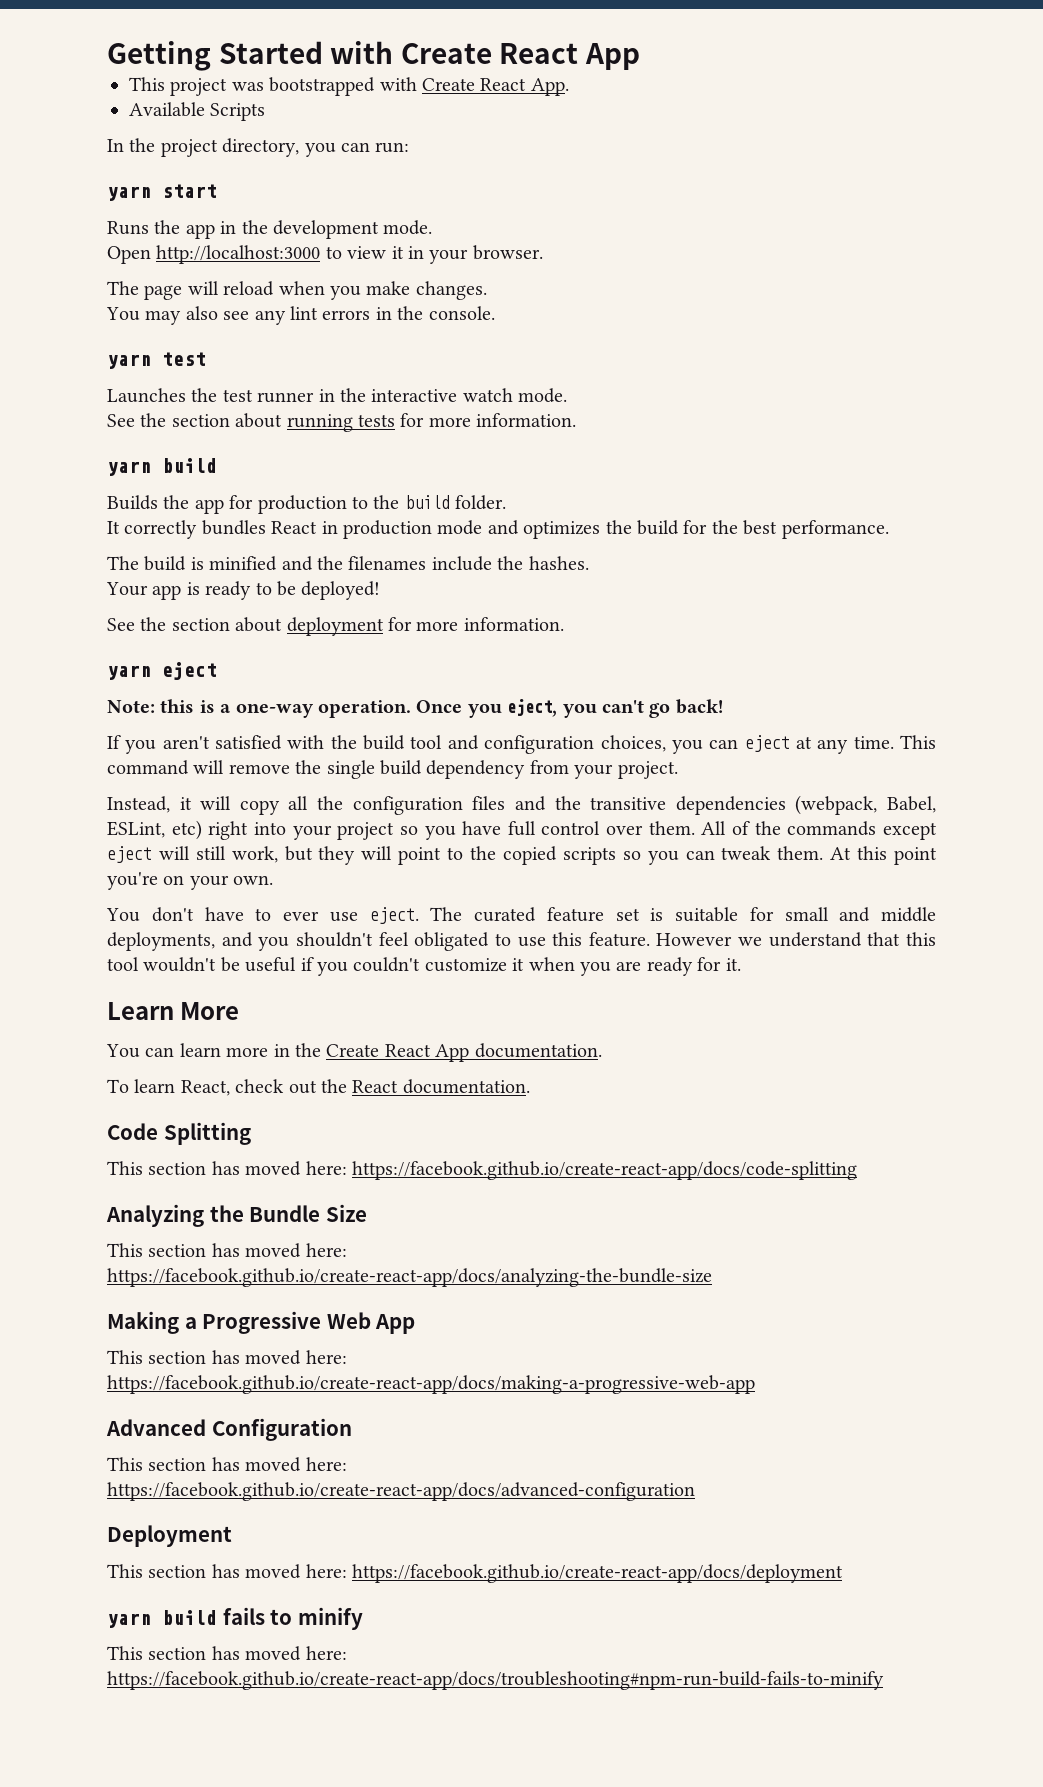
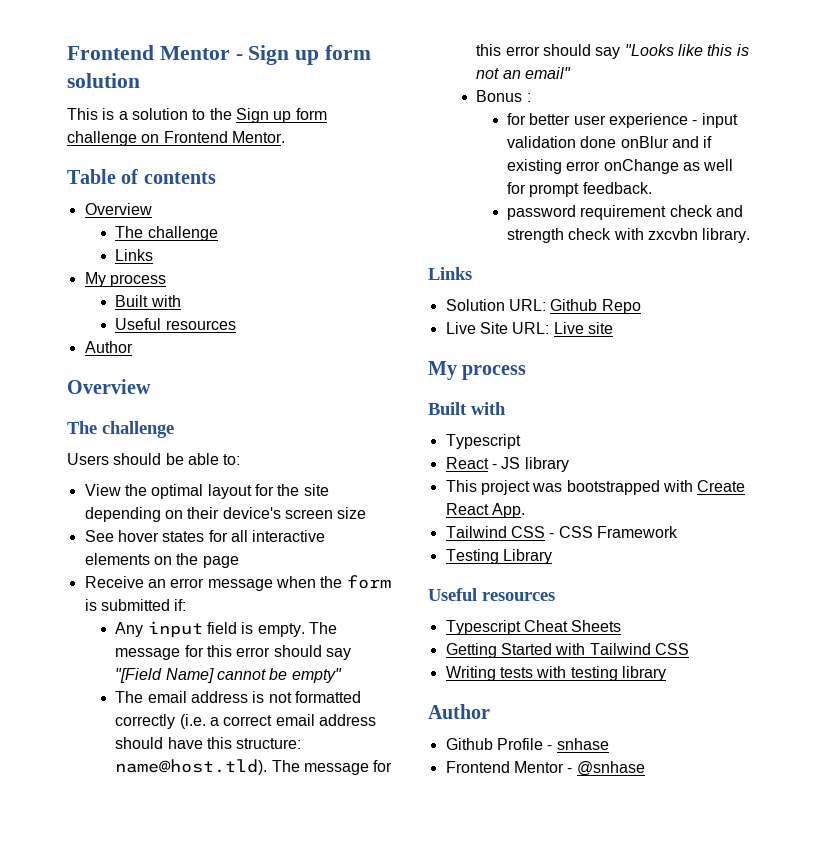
[107,41,640,71] Getting Started with Create React App -> [67,45,372,65] [67,73,140,88] [67,108,327,123] [67,131,285,146] [67,169,216,184] [84,203,152,215] [115,226,218,241] [115,249,154,261] [84,272,166,287] [115,295,181,307] [115,318,236,330] [84,341,133,353] [67,379,151,394] [67,421,174,438] [67,453,241,465] [84,484,329,499] [84,507,367,522] [84,530,326,542] [84,553,239,568] [84,575,391,591] [84,599,187,611] [115,621,337,638] [115,645,351,660] [115,668,342,683] [115,691,361,703] [115,714,376,729] [115,737,302,749] [115,759,393,775] [476,44,749,59] [476,67,571,79] [476,90,531,102] [506,113,738,128] [506,136,713,148] [506,159,734,174] [506,182,652,197] [506,205,743,220] [506,228,751,243] [428,267,472,280] [445,299,641,314] [445,322,613,334] [428,361,527,380] [428,402,506,415] [445,434,521,449] [445,457,569,472] Frontend Mentor - Sign up form solution // This is a solution to the Sign up form challenge on Frontend Mentor. // Table of contents // Overview // The challenge // Links // My process // Built with // Useful resources // Author // Overview // The challenge // Users should be able to: // View the optimal layout for the site depending on their device's screen size // See hover states for all interactive elements on the page // Receive an error message when the form is submitted if: // Any input field is empty. The message for this error should say "[Field Name] cannot be empty" // The email address is not formatted correctly (i.e. a correct email address should have this structure: name@host.tld). The message for this error should say "Looks like this is not an email" // Bonus : // for better user experience - input validation done onBlur and if existing error onChange as well for prompt feedback. // password requirement check and strength check with zxcvbn library. // Links // Solution URL: Github Repo // Live Site URL: Live site // My process // Built with // Typescript // React - JS library
[129,102,266,121] [107,138,410,157] [107,184,217,201] [107,220,433,239] [107,245,543,264] [107,281,487,300] [106,306,495,325] [107,352,206,369] [107,388,568,403] [107,413,577,432] [107,458,217,476] [107,495,507,514] [107,520,889,539] [107,556,589,571] [106,581,381,600] [107,617,564,636] [107,662,217,680] [107,699,723,718] [107,735,937,754] [107,760,678,779] [107,795,937,815] [107,820,937,840] [107,846,938,865] [107,872,274,890] [106,907,936,924] [107,932,936,951] [107,957,741,976] [107,1002,240,1020] [106,1043,602,1062] [107,1079,530,1096] [107,1122,251,1145] [107,1161,857,1180] [106,1204,367,1227] [107,1243,347,1258] [107,1268,712,1287] [107,1311,416,1334] [107,1350,347,1365] [107,1375,755,1394] [106,1418,352,1441] [107,1457,347,1472] [107,1482,695,1501] [107,1525,232,1547] [107,1564,843,1583] [107,1607,363,1630] [107,1646,347,1661] [107,1671,884,1690] Available Scripts // In the project directory, you can run: // yarn start // Runs the app in the development mode. // Open http://localhost:3000 to view it in your browser. // The page will reload when you make changes. // You may also see any lint errors in the console. // yarn test // Launches the test runner in the interactive watch mode. // See the section about running tests for more information. // yarn build // Builds the app for production to the build folder. // It correctly bundles React in production mode and optimizes the build for the best performance. // The build is minified and the filenames include the hashes. // Your app is ready to be deployed! // See the section about deployment for more information. // yarn eject // Note: this is a one-way operation. Once you eject, you can't go back! // If you aren't satisfied with the build tool and configuration choices, you can eject at any time. This command will remove the single build dependency from your project. // Instead, it will copy all the configuration files and the transitive dependencies (webpack, Babel, ESLint, etc) right into your project so you have full control over them. All of the commands except eject will still work, but they will point to the copied scripts so you can tweak them. At this point you're on your own. // You don't have to ever use eject. The curated feature set is suitable for small and middle deployments, and you shouldn't feel obligated to use this feature. However we understand that this tool wouldn't be useful if you couldn't customize it when you are ready for it. // Learn More // You can learn more in the Create React App documentation. // To learn React, check out the React documentation. // Code Splitting // This section has moved here: https://facebook.github.io/create-react-app/docs/code-splitting // Analyzing the Bundle Size // This section has moved here: https://facebook.github.io/create-react-app/docs/analyzing-the-bundle-size // Making a Progressive Web App // This section has moved here: https://facebook.github.io/create-react-app/docs/making-a-progressive-web-app // Advanced Configuration // This section has moved here: https://facebook.github.io/create-react-app/docs/advanced-configuration // Deployment // This section has moved here: https://facebook.github.io/create-react-app/docs/deployment // yarn build fails to minify // This section has moved here: https://facebook.github.io/create-react-app/docs/troubleshooting#npm-run-build-fails-to-minify -> [445,526,678,538] [445,549,552,564] [428,588,555,601] [445,620,622,635] [445,643,689,658] [445,666,666,681] [428,704,490,719] [445,738,609,750] [445,761,645,776] Tailwind CSS - CSS Framework // Testing Library // Useful resources // Typescript Cheat Sheets // Getting Started with Tailwind CSS // Writing tests with testing library // Author // Github Profile - snhase // Frontend Mentor - @snhase

